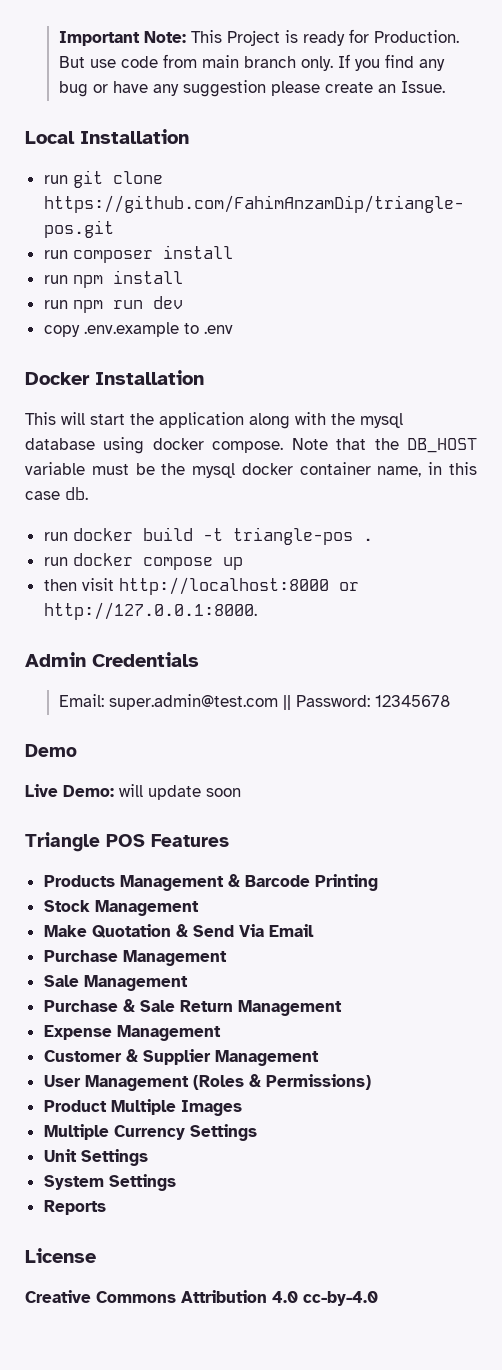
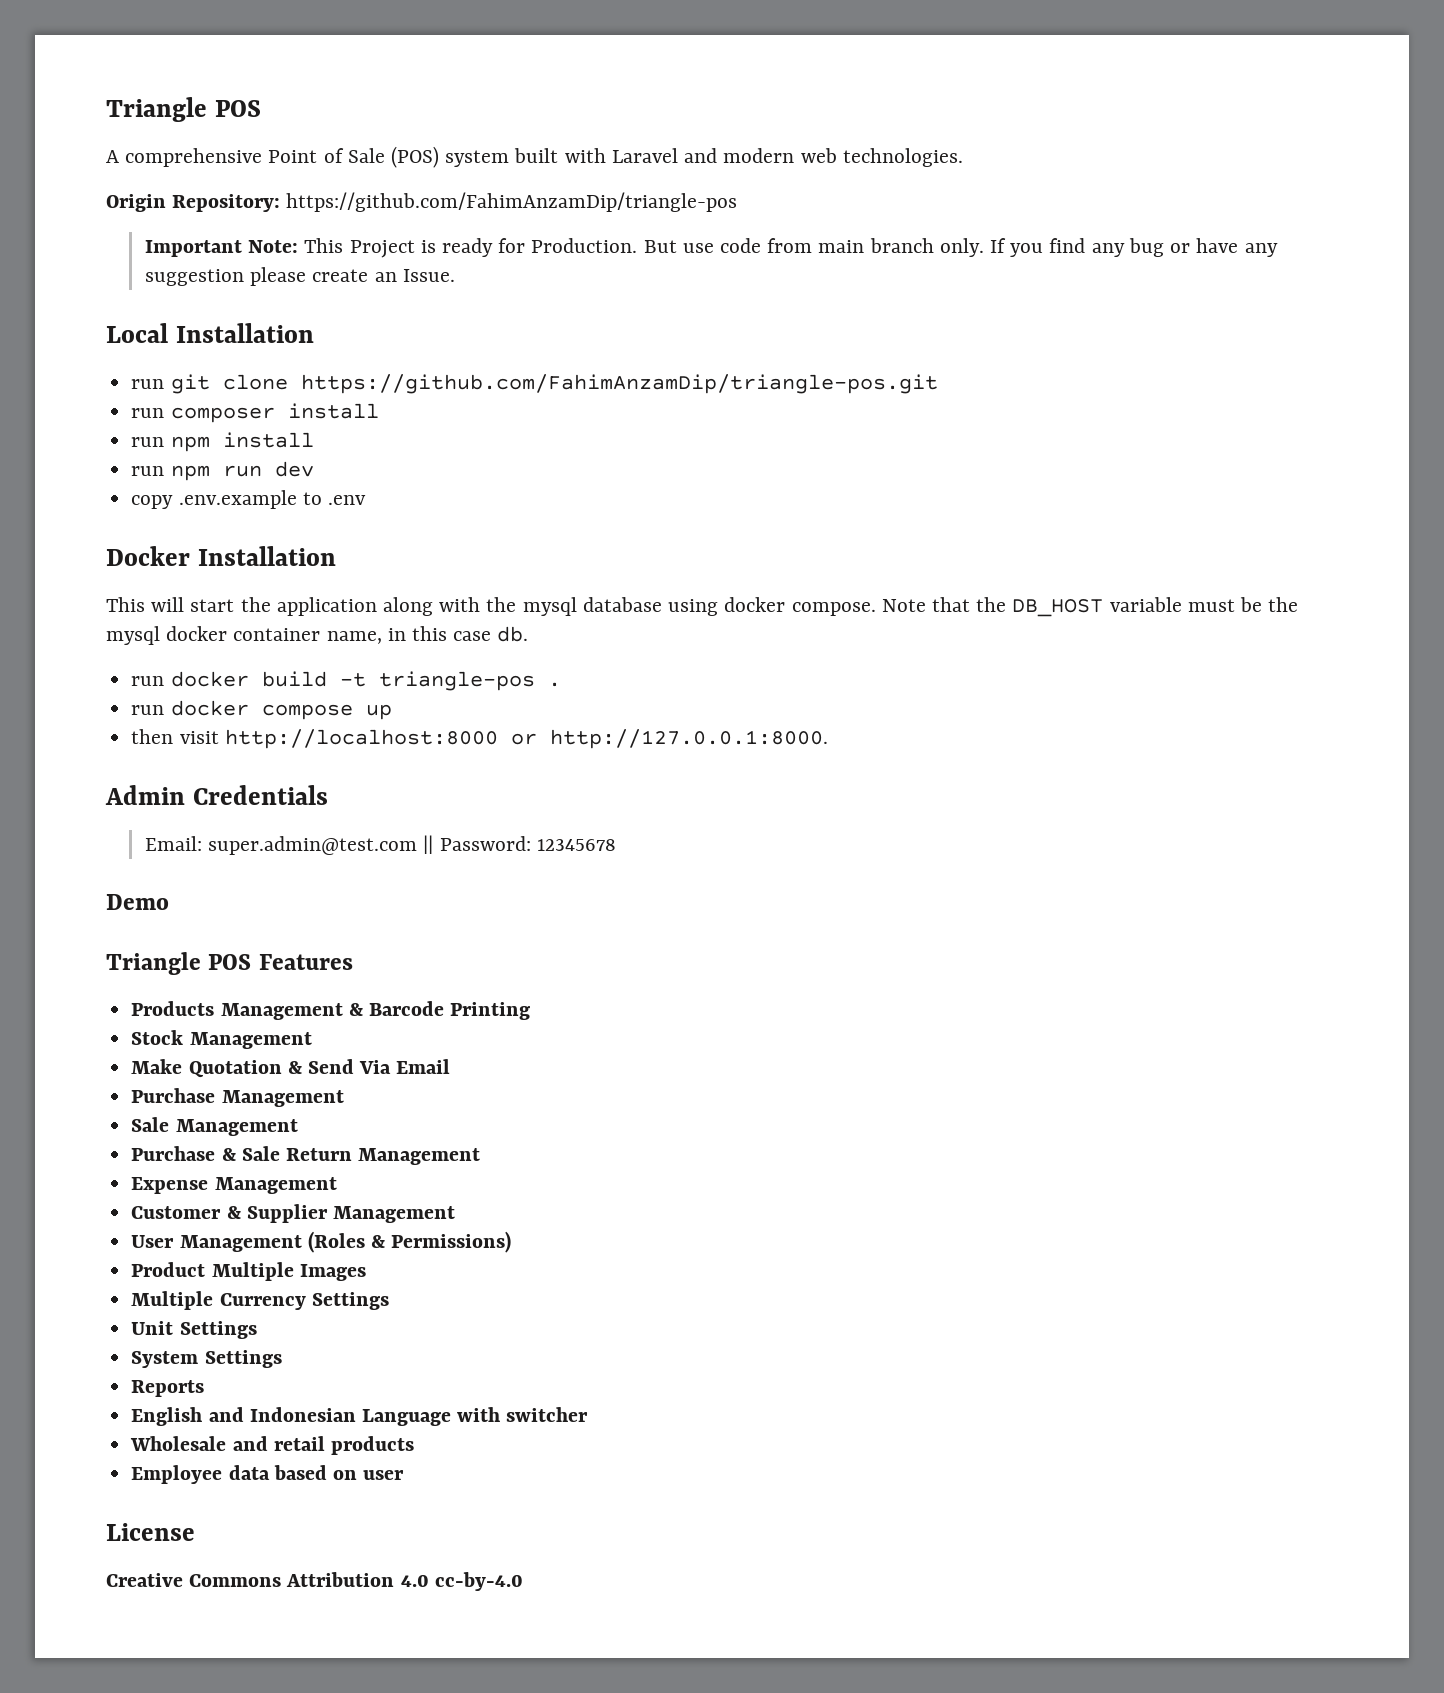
(58, 38) none -> [106,97,261,122] [106,146,963,168] [106,192,738,212] Triangle POS // A comprehensive Point of Sale (POS) system built with Laravel and modern web technologies. // Origin Repository: https://github.com/FahimAnzamDip/triangle-pos //
[25,784,241,800] // Live Demo: will update soon -> (169, 902) none
(106, 1207) none -> [131,1407,589,1426] [130,1436,414,1455] [131,1465,405,1484] // English and Indonesian Language with switcher // Wholesale and retail products // Employee data based on user

